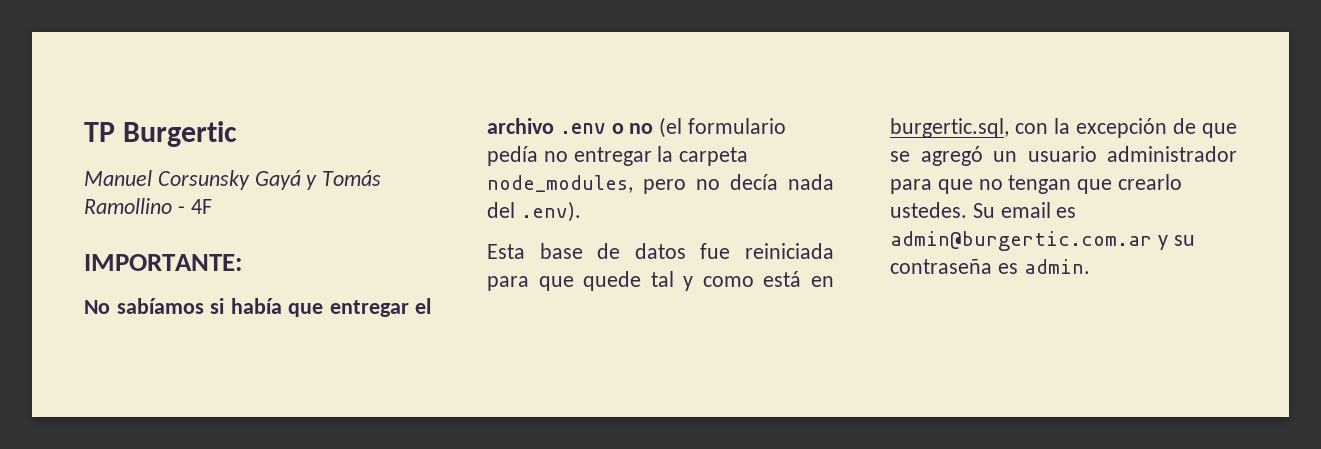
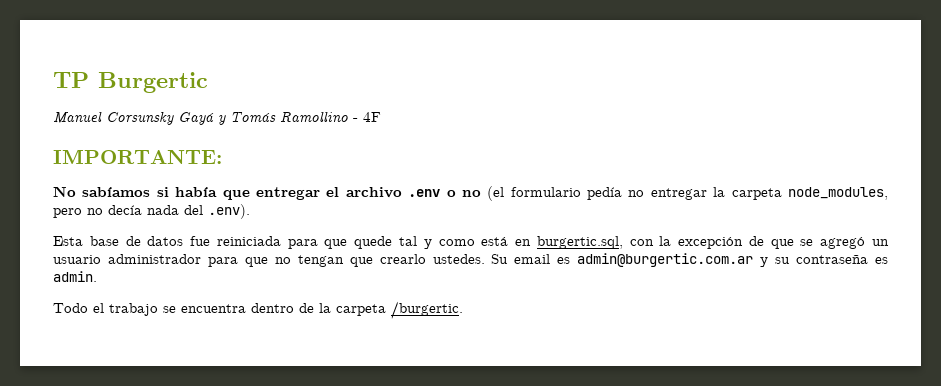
(1090, 266) none -> [53,301,463,319] // Todo el trabajo se encuentra dentro de la carpeta /burgertic.

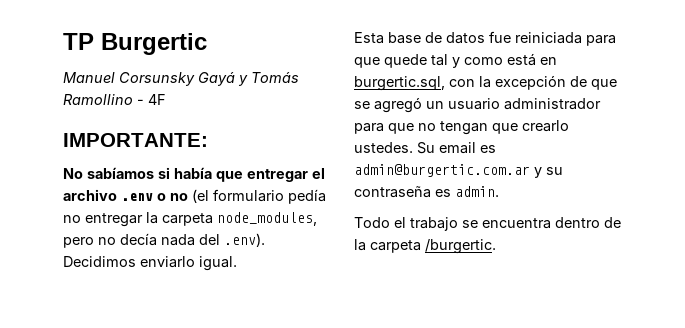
(250, 211) none -> [63,256,237,271] Decidimos enviarlo igual.

